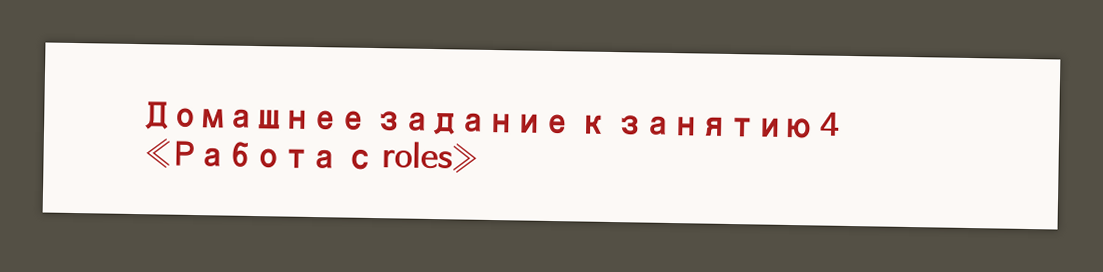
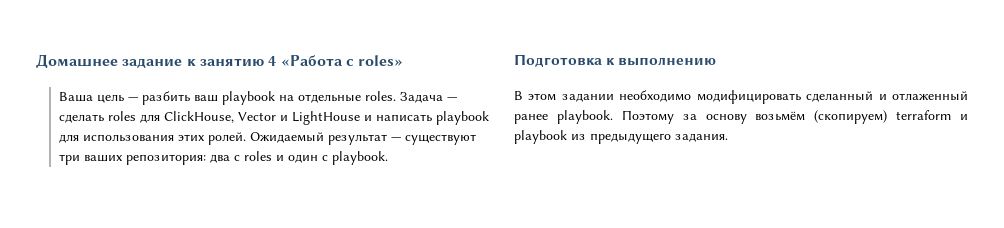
(482, 157) none -> [58,91,457,105] [58,111,489,125] [58,132,476,145] [58,151,388,165] [514,54,717,67] [514,90,968,104] [514,110,968,124] [514,130,728,144] // Ваша цель — разбить ваш playbook на отдельные roles. Задача — сделать roles для ClickHouse, Vector и LightHouse и написать playbook для использования этих ролей. Ожидаемый результат — существуют три ваших репозитория: два с roles и один с playbook. // Подготовка к выполнению // В этом задании необходимо модифицировать сделанный и отлаженный ранее playbook. Поэтому за основу возьмём (скопируем) terraform и playbook из предыдущего задания.

